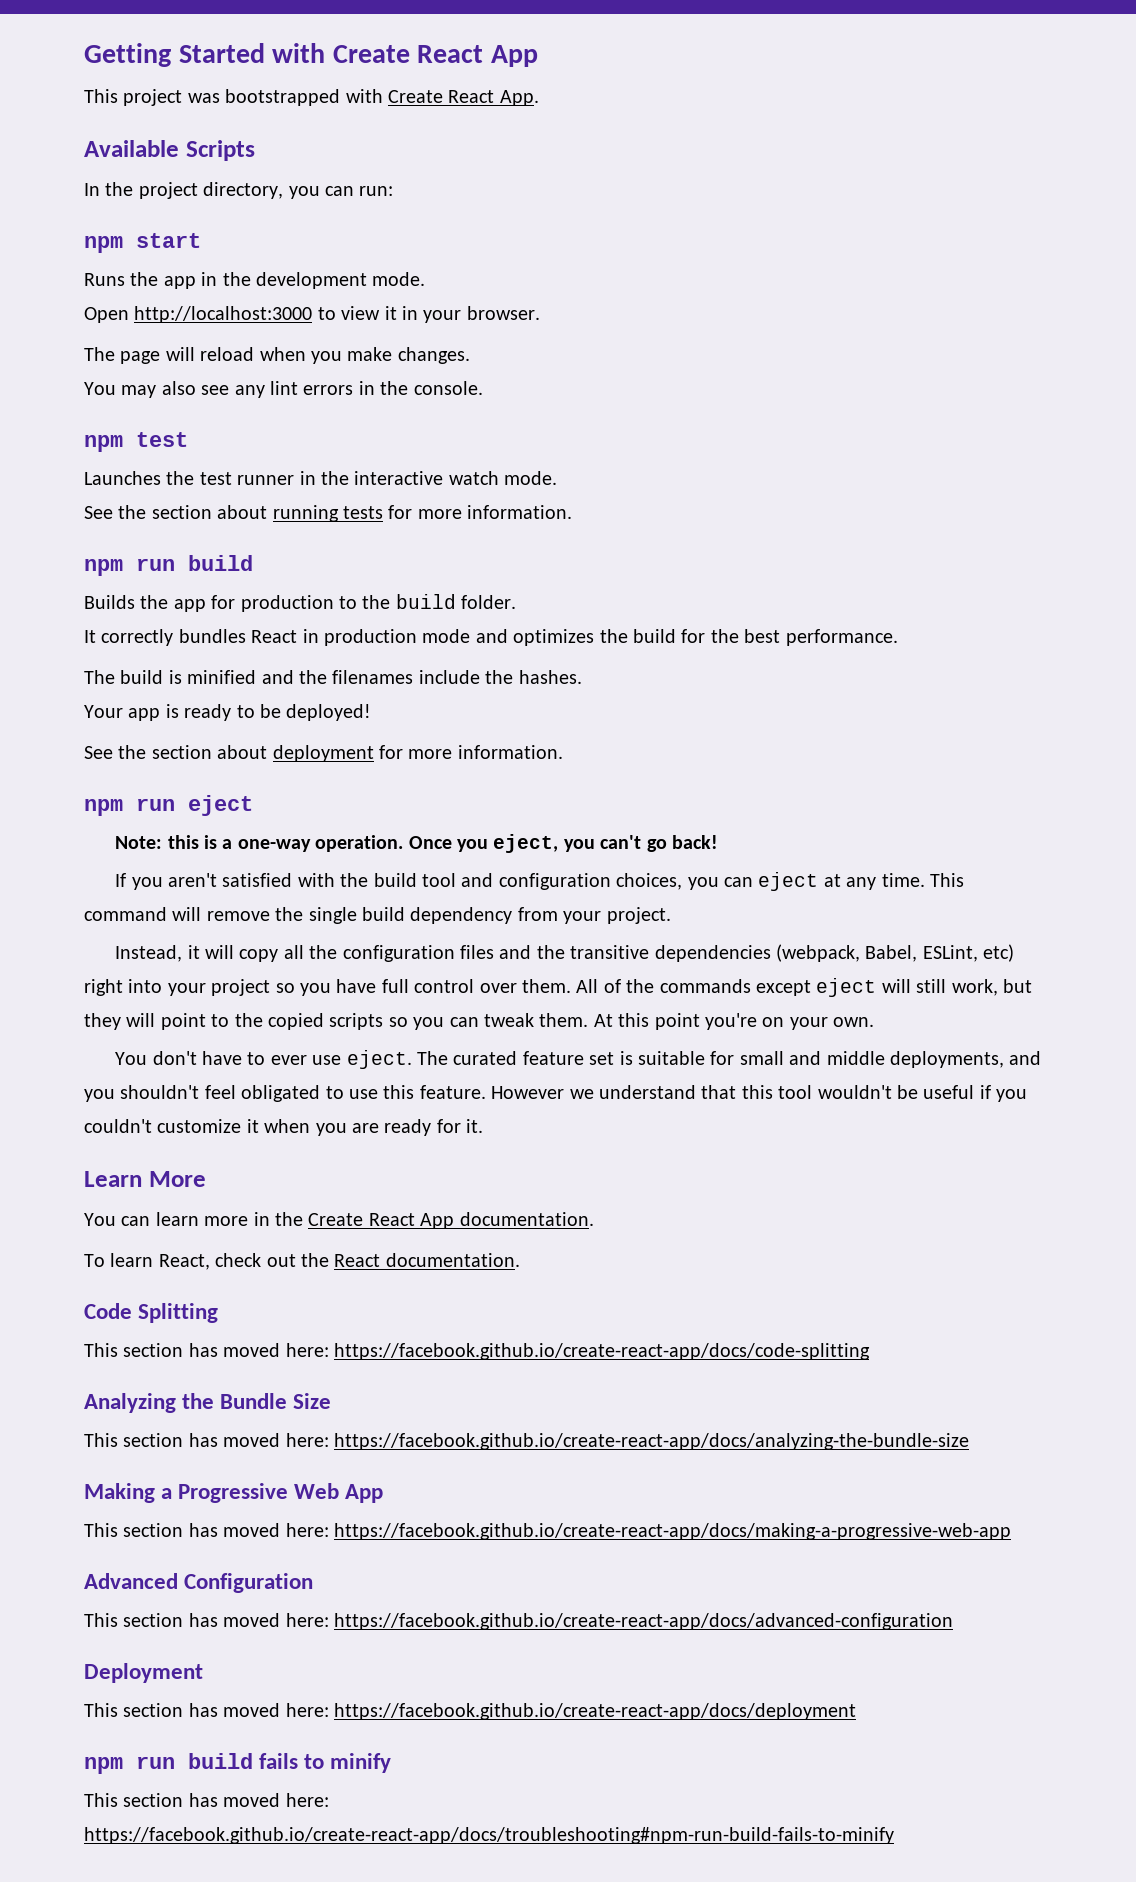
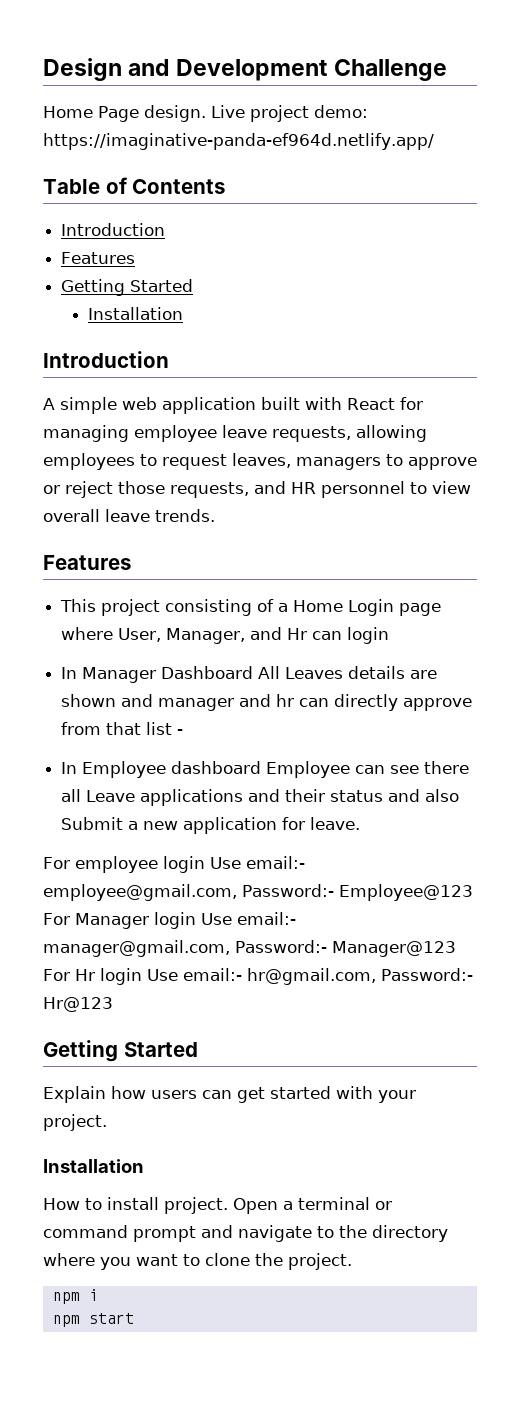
[84,43,538,67] [84,89,539,106] [84,140,255,161] [84,182,394,199] [84,233,201,253] [84,272,426,289] [84,306,540,323] [84,347,470,364] [84,381,483,398] [84,432,188,452] [84,471,558,485] [84,505,573,522] [84,555,253,576] [84,594,517,612] [84,629,898,646] [84,670,582,684] [84,704,372,721] [84,745,563,762] [84,795,253,816] [115,834,719,853] [115,872,965,891] [84,907,671,924] [115,944,1015,962] [84,978,1032,997] [84,1013,875,1030] [115,1050,1042,1069] [84,1085,1028,1102] [84,1119,484,1136] [84,1171,206,1187] [84,1212,594,1229] [84,1253,520,1270] [84,1303,219,1323] [84,1343,870,1360] [84,1393,332,1413] [84,1433,969,1450] [84,1483,384,1503] [84,1523,1011,1540] [84,1573,314,1593] [84,1613,953,1630] [84,1663,203,1683] [84,1703,856,1720] [84,1753,392,1774] [84,1793,329,1807] [84,1827,894,1844] Getting Started with Create React App // This project was bootstrapped with Create React App. // Available Scripts // In the project directory, you can run: // npm start // Runs the app in the development mode. // Open http://localhost:3000 to view it in your browser. // The page will reload when you make changes. // You may also see any lint errors in the console. // npm test // Launches the test runner in the interactive watch mode. // See the section about running tests for more information. // npm run build // Builds the app for production to the build folder. // It correctly bundles React in production mode and optimizes the build for the best performance. // The build is minified and the filenames include the hashes. // Your app is ready to be deployed! // See the section about deployment for more information. // npm run eject // Note: this is a one-way operation. Once you eject, you can't go back! // If you aren't satisfied with the build tool and configuration choices, you can eject at any time. This command will remove the single build dependency from your project. // Instead, it will copy all the configuration files and the transitive dependencies (webpack, Babel, ESLint, etc) right into your project so you have full control over them. All of the commands except eject will still work, but they will point to the copied scripts so you can tweak them. At this point you're on your own. // You don't have to ever use eject. The curated feature set is suitable for small and middle deployments, and you shouldn't feel obligated to use this feature. However we understand that this tool wouldn't be useful if you couldn't customize it when you are ready for it. // Learn More // You can learn more in the Create React App documentation. // To learn React, check out the React documentation. // Code Splitting // This section has moved here: https://facebook.github.io/create-react-app/docs/code-splitting // Analyzing the Bundle Size // This section has moved here: https://facebook.github.io/create-react-app/docs/analyzing-the-bundle-size // Making a Progressive Web App // This section has moved here: https://facebook.github.io/create-react-app/docs/making-a-progressive-web-app // Advanced Configuration // This section has moved here: https://facebook.github.io/create-react-app/docs/advanced-configuration // Deployment // This section has moved here: https://facebook.github.io/create-react-app/docs/deployment // npm run build fails to minify // This section has moved here: https://facebook.github.io/create-react-app/docs/troubleshooting#npm-run-build-fails-to-minify -> [43,58,447,81] [43,105,368,122] [43,133,434,150] [43,177,226,194] [61,223,166,236] [61,252,136,264] [61,279,194,296] [87,307,183,320] [43,351,169,368] [43,397,423,414] [43,425,427,442] [43,453,477,470] [43,481,471,498] [43,509,215,522] [43,555,131,570] [60,599,442,616] [61,627,390,644] [61,666,438,683] [61,694,473,711] [61,722,184,735] [61,761,470,778] [61,789,460,806] [61,817,361,834] [43,856,305,873] [43,884,473,901] [43,912,296,929] [43,940,456,957] [43,968,473,985] [43,997,113,1012] [43,1040,198,1062] [43,1086,416,1103] [43,1114,107,1131] [43,1159,144,1173] [43,1197,392,1214] [43,1225,448,1242] [43,1253,352,1270] [52,1289,98,1304] [52,1313,134,1327] Design and Development Challenge // Home Page design. Live project demo: https://imaginative-panda-ef964d.netlify.app/ // Table of Contents // Introduction // Features // Getting Started // Installation // Introduction // A simple web application built with React for managing employee leave requests, allowing employees to request leaves, managers to approve or reject those requests, and HR personnel to view overall leave trends. // Features // This project consisting of a Home Login page where User, Manager, and Hr can login // In Manager Dashboard All Leaves details are shown and manager and hr can directly approve from that list - // In Employee dashboard Employee can see there all Leave applications and their status and also Submit a new application for leave. // For employee login Use email:- employee@gmail.com, Password:- Employee@123 For Manager login Use email:- manager@gmail.com, Password:- Manager@123 For Hr login Use email:- hr@gmail.com, Password:- Hr@123 // Getting Started // Explain how users can get started with your project. // Installation // How to install project. Open a terminal or command prompt and navigate to the directory where you want to clone the project. // npm i // npm start

